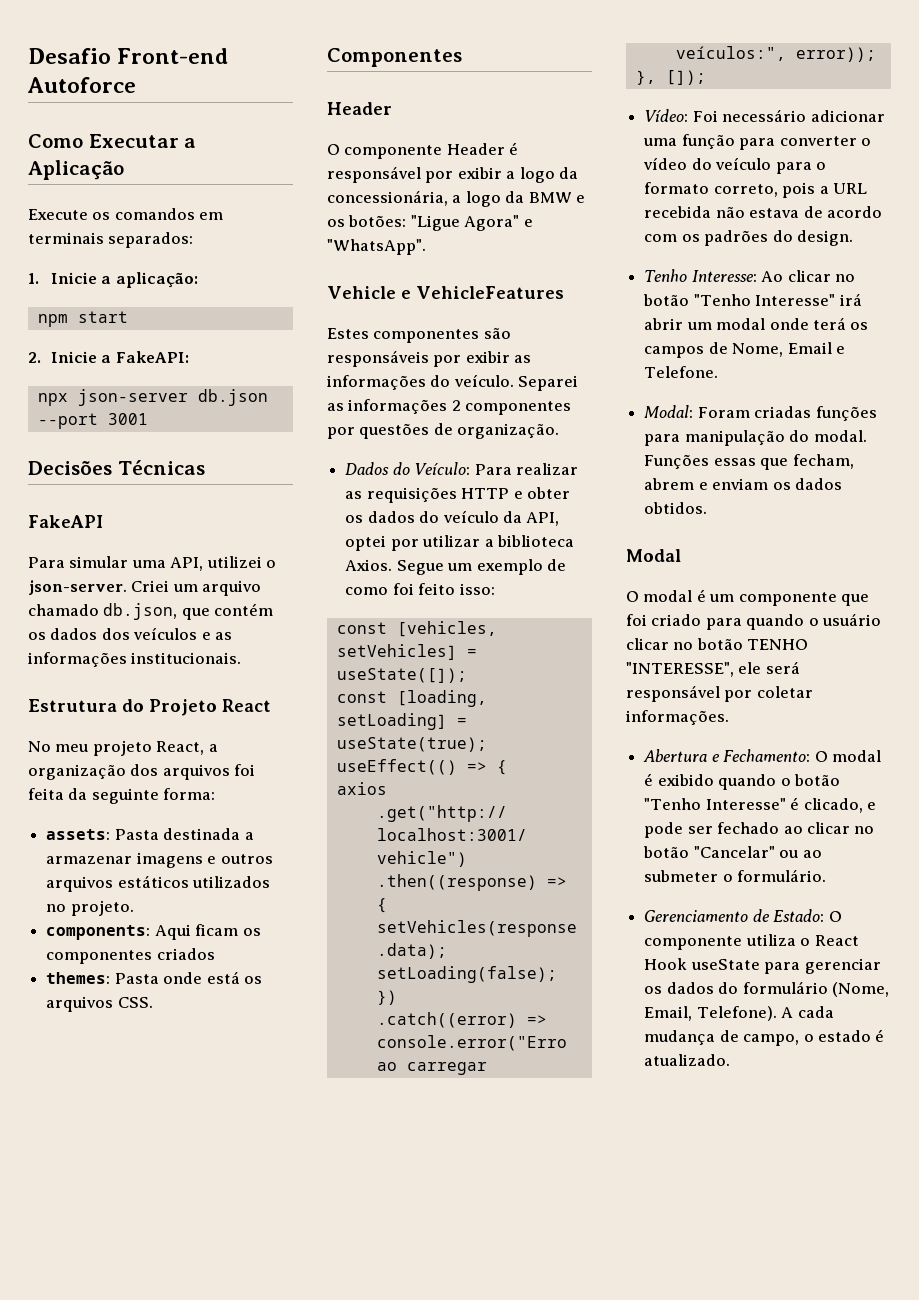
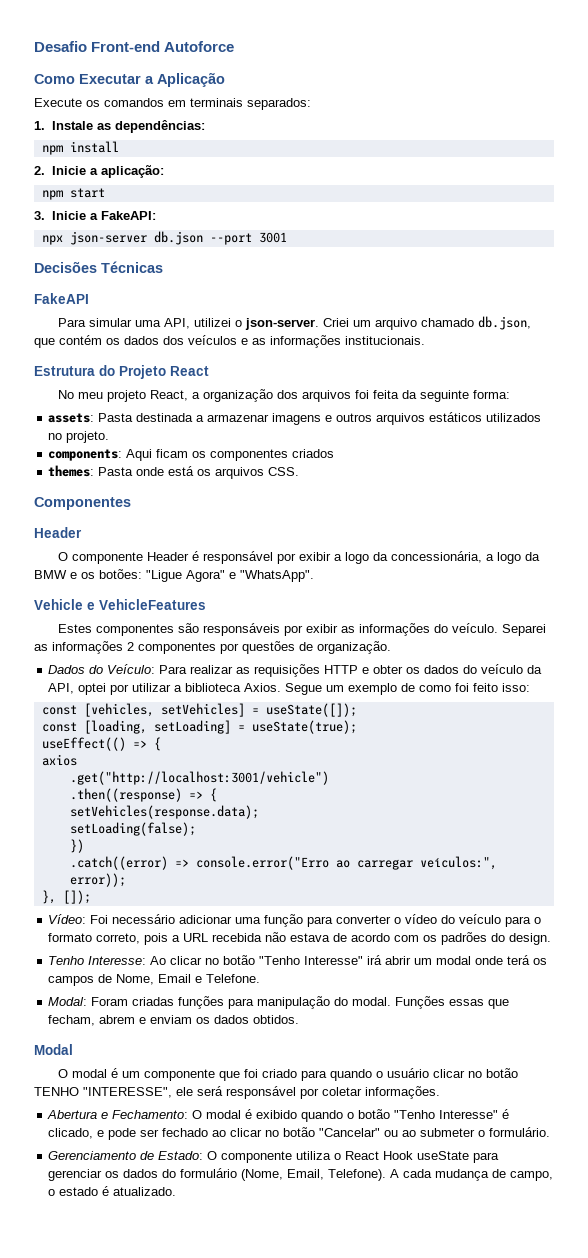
(39, 278) none -> [51,120,205,133] [41,141,119,155] [34,166,45,175] Instale as dependências: // npm install // 2.
[28,352,41,363] 2. -> [34,211,45,220] 3.

